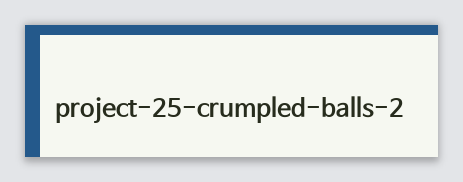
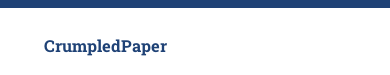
[55,96,404,124] project-25-crumpled-balls-2 -> [44,39,167,56] CrumpledPaper

